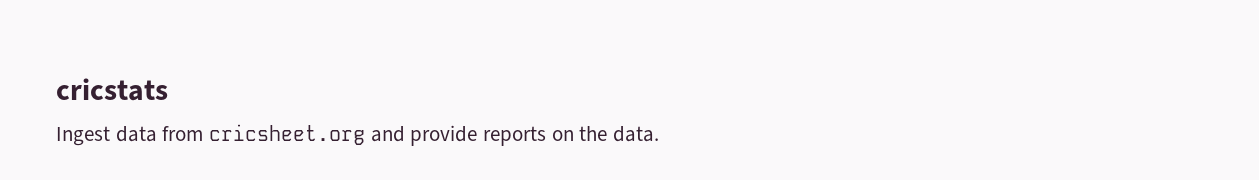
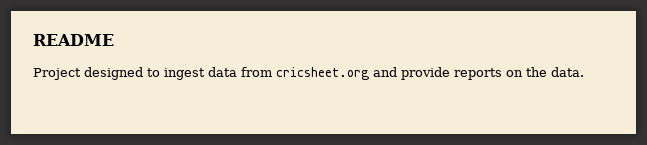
[56,78,168,101] [56,126,110,146] cricstats // Ingest -> [33,34,114,46] [33,67,205,80] README // Project designed to ingest

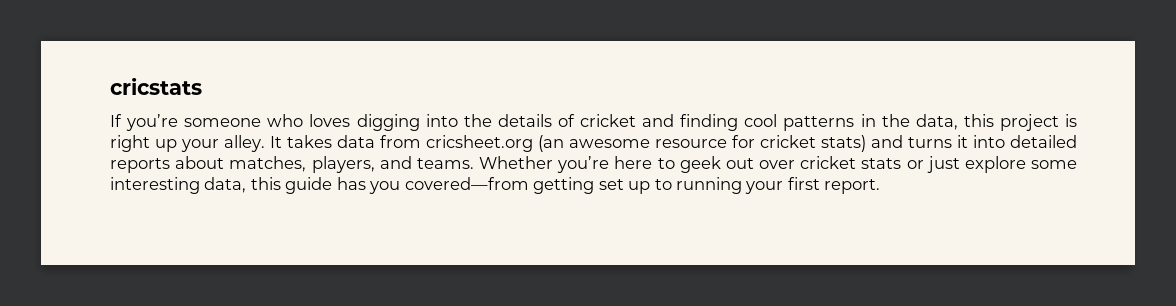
[33,34,114,46] [33,67,584,80] README // Project designed to ingest data from cricsheet.org and provide reports on the data. -> [110,78,202,95] [110,114,1078,131] [110,135,1077,152] [110,156,1077,173] [110,177,881,194] cricstats // If you’re someone who loves digging into the details of cricket and finding cool patterns in the data, this project is right up your alley. It takes data from cricsheet.org (an awesome resource for cricket stats) and turns it into detailed reports about matches, players, and teams. Whether you’re here to geek out over cricket stats or just explore some interesting data, this guide has you covered—from getting set up to running your first report.

